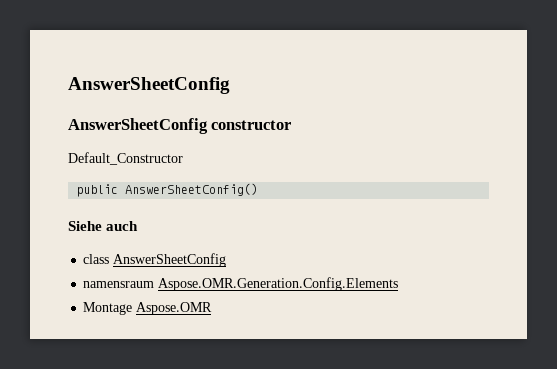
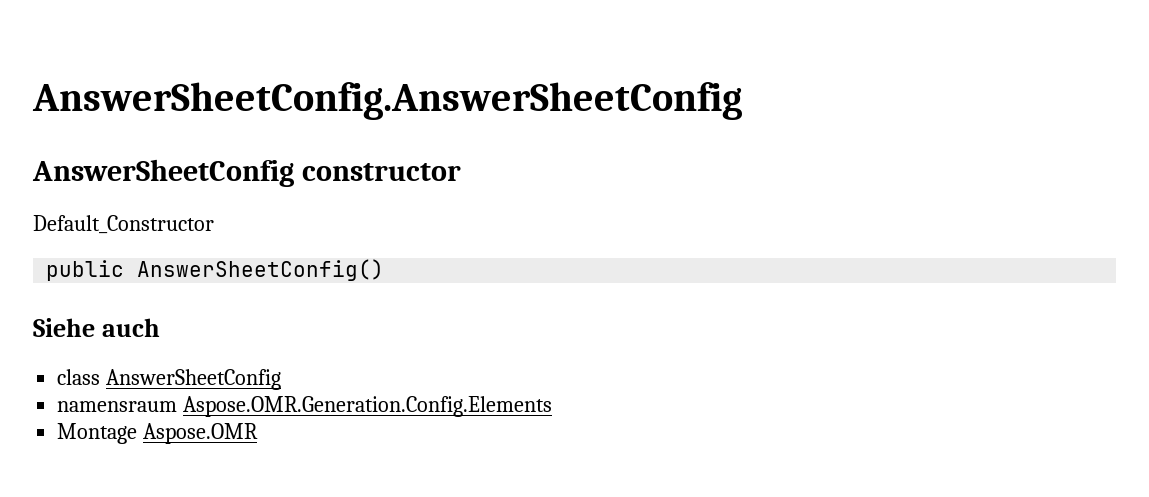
[68,77,230,94] AnswerSheetConfig -> [32,82,742,120] AnswerSheetConfig.AnswerSheetConfig

